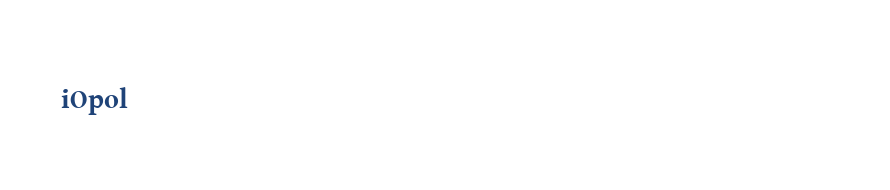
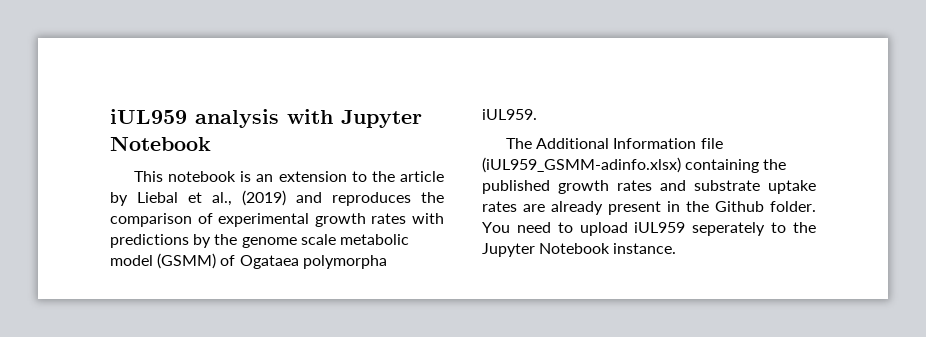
[61,87,128,115] iOpol -> [110,109,422,128] [110,136,211,151] [133,171,444,182] [110,190,444,206] [110,213,444,227] [110,234,409,248] [110,253,387,269] [482,109,537,120] [505,138,723,149] [482,157,787,173] [482,180,816,194] [482,201,816,215] [482,222,816,236] [482,243,677,257] iUL959 analysis with Jupyter Notebook // This notebook is an extension to the article by Liebal et al., (2019) and reproduces the comparison of experimental growth rates with predictions by the genome scale metabolic model (GSMM) of Ogataea polymorpha iUL959. // The Additional Information file (iUL959_GSMM-adinfo.xlsx) containing the published growth rates and substrate uptake rates are already present in the Github folder. You need to upload iUL959 seperately to the Jupyter Notebook instance.

